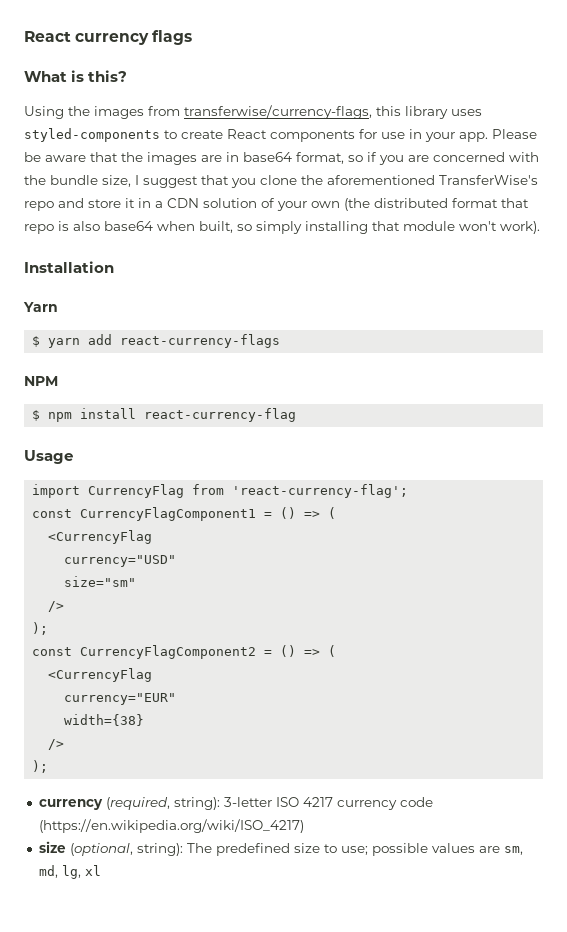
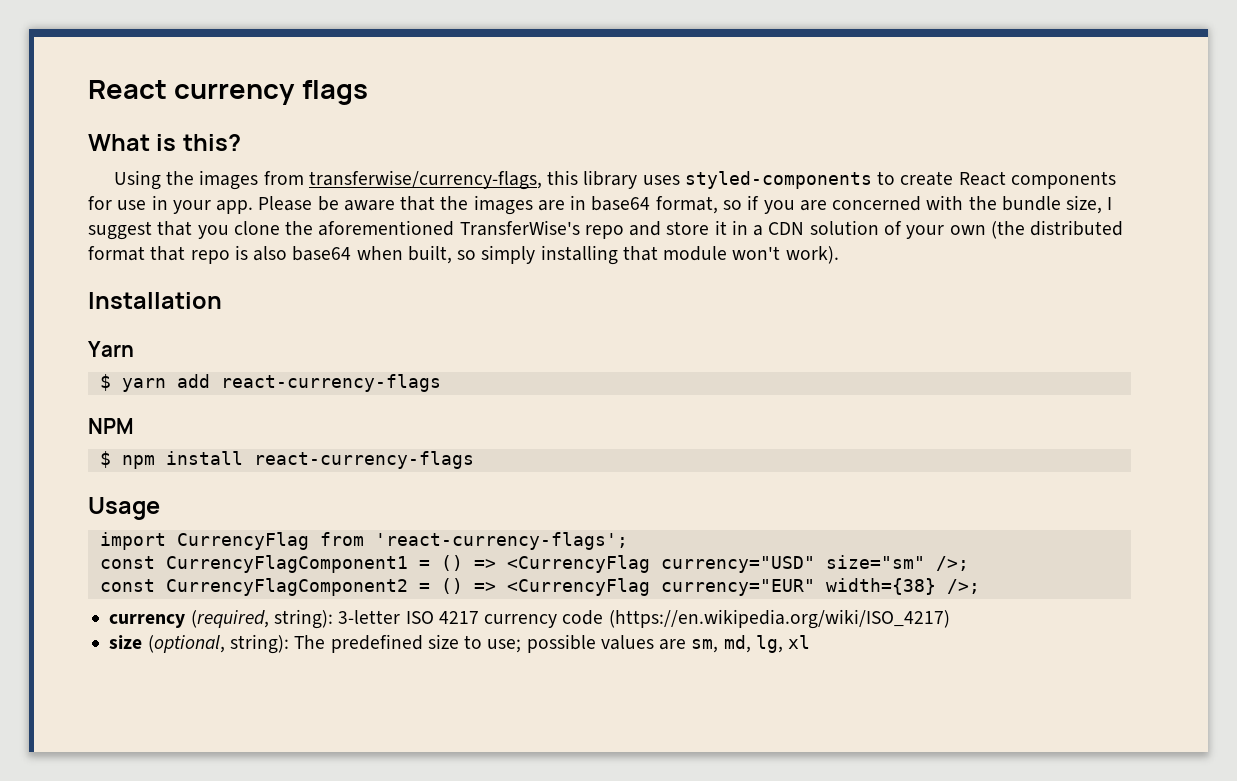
[144,408,297,422] react-currency-flag -> [253,451,474,469] react-currency-flags
[232,484,409,498] 'react-currency-flag'; -> [374,532,628,550] 'react-currency-flags';
[328,507,337,519] [48,530,153,544] ( // <CurrencyFlag // -> [506,555,650,573] <CurrencyFlag
(177, 561) // -> (815, 564) none
[48,601,65,612] [32,622,49,635] // /> // ); -> [935,556,969,571] />;
[328,645,337,657] [48,668,153,682] ( // <CurrencyFlag // -> [506,578,650,596] <CurrencyFlag
(177, 699) // -> (815, 587) none
[48,739,65,750] [32,760,49,773] // /> // ); -> [946,579,980,594] />;

